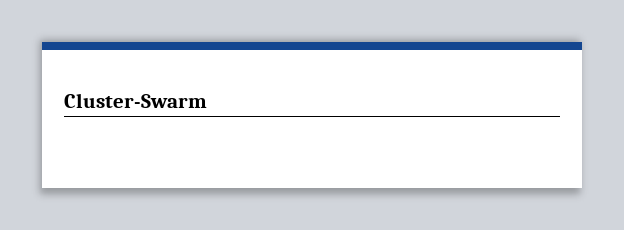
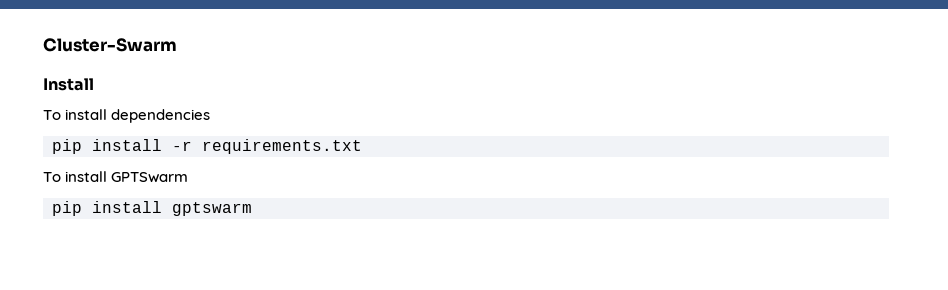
(207, 100) none -> [43,78,94,91] [43,109,211,123] [52,139,362,154] [43,171,189,183] [52,201,252,216] // Install // To install dependencies // pip install -r requirements.txt // To install GPTSwarm // pip install gptswarm

